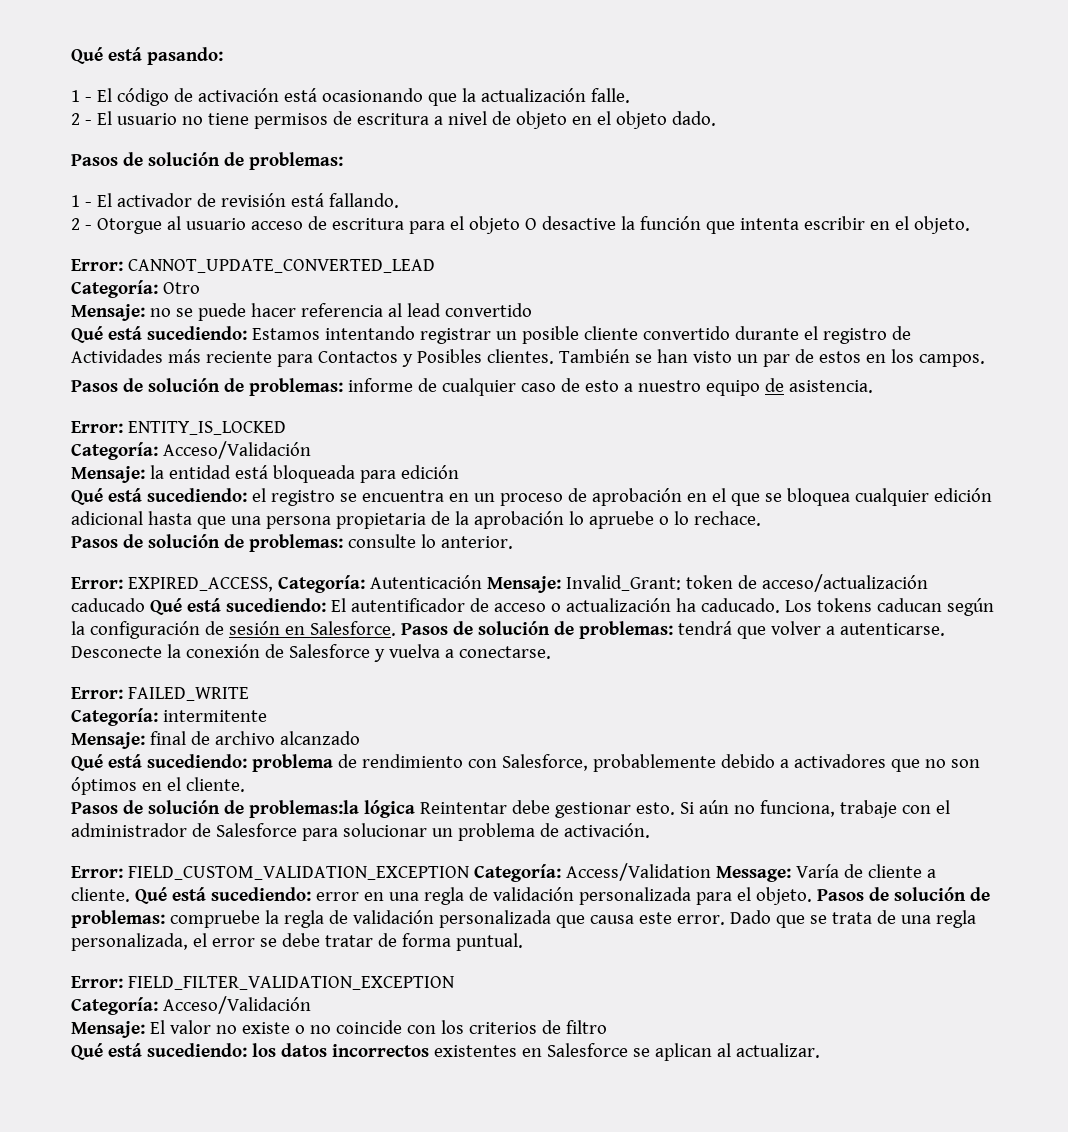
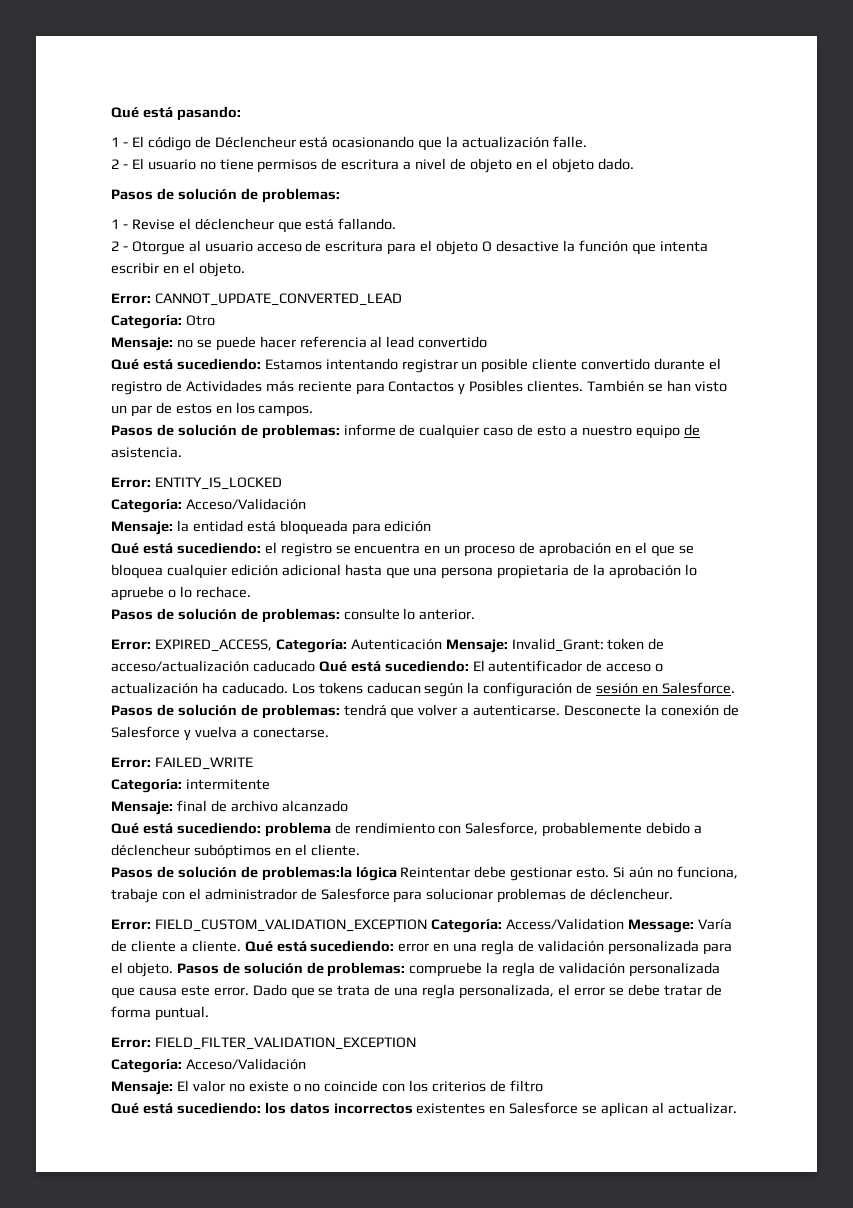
[197,88,279,102] activación -> [214,136,296,148] Déclencheur
[96,193,286,207] El activador de revisión -> [131,218,302,233] Revise el déclencheur que
[793,754,980,772] [71,777,137,795] activadores que no son óptimos -> [111,844,271,859] déclencheur subóptimos
[431,823,650,841] un problema de activación. -> [497,888,674,903] problemas de déclencheur.

